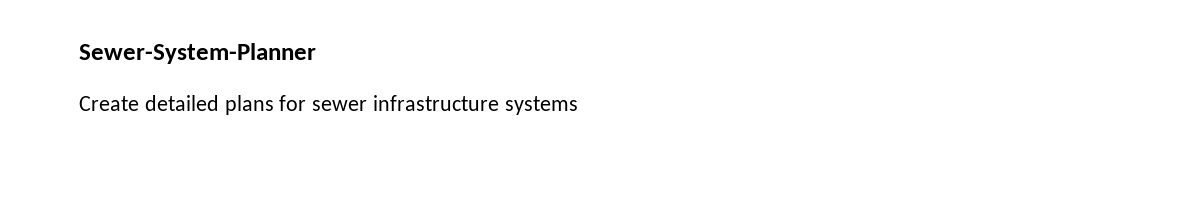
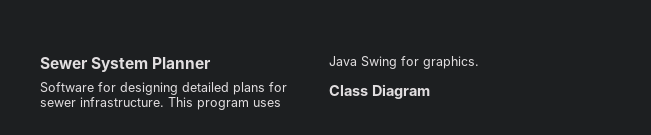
[79,43,316,64] [79,95,578,115] Sewer-System-Planner // Create detailed plans for sewer infrastructure systems -> [40,57,212,72] [40,82,287,95] [40,97,281,110] [329,56,479,69] [329,84,430,99] Sewer System Planner // Software for designing detailed plans for sewer infrastructure. This program uses Java Swing for graphics. // Class Diagram

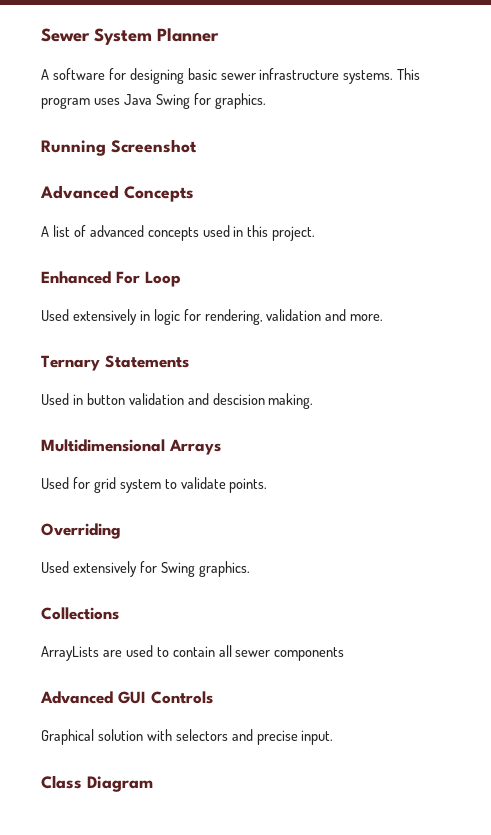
[40,82,287,95] [40,97,164,107] Software for designing detailed plans for sewer infrastructure. -> [41,68,394,84] A software for designing basic sewer infrastructure systems.
(479, 62) none -> [41,139,197,156] [40,185,194,202] [41,225,316,241] [41,271,181,287] [41,309,384,325] [41,355,189,371] [41,393,314,409] [41,439,221,455] [41,477,268,493] [41,523,121,539] [41,561,250,577] [41,607,119,620] [41,645,345,661] [40,691,213,704] [41,729,334,745] // Running Screenshot // Advanced Concepts // A list of advanced concepts used in this project. // Enhanced For Loop // Used extensively in logic for rendering, validation and more. // Ternary Statements // Used in button validation and descision making. // Multidimensional Arrays // Used for grid system to validate points. // Overriding // Used extensively for Swing graphics. // Collections // ArrayLists are used to contain all sewer components // Advanced GUI Controls // Graphical solution with selectors and precise input.

